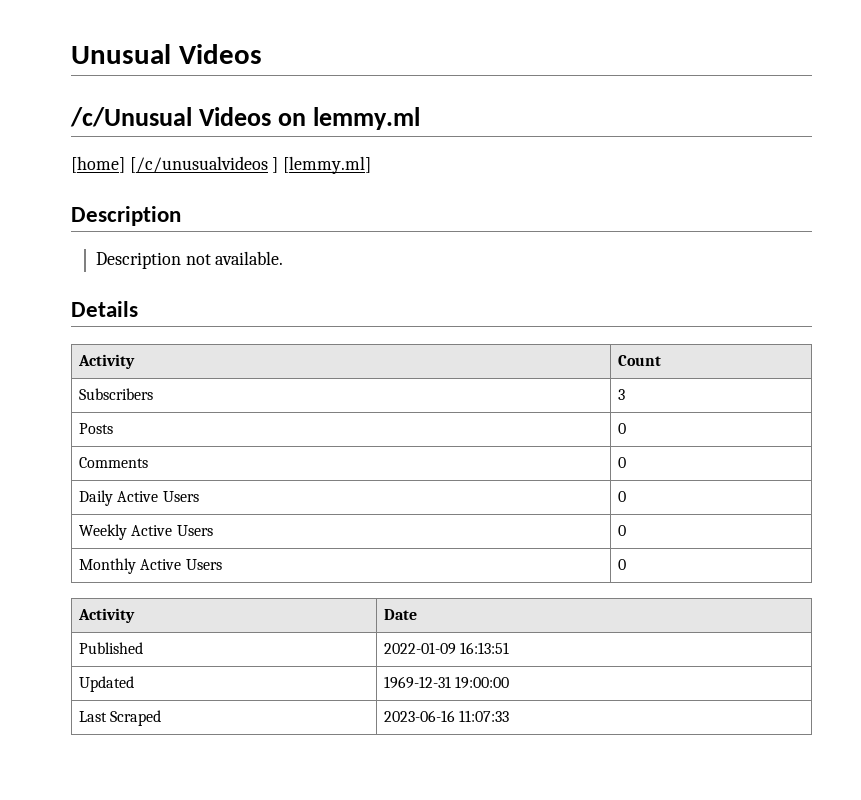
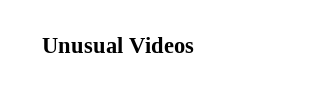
[70,107,420,130] [71,156,372,174] [71,206,181,226] [95,251,284,269] [71,301,138,317] [78,354,136,369] [618,355,662,366] [79,388,154,400] [618,389,626,400] [79,423,114,434] [618,423,627,434] [79,457,149,468] [618,457,627,468] [79,490,199,506] [618,491,627,502] [79,524,213,540] [618,525,627,536] [79,558,222,574] [618,559,627,570] [78,608,136,623] [384,609,418,620] [79,642,144,654] [384,642,510,655] [79,676,135,692] [384,676,510,689] [79,710,162,726] [384,710,510,722] // /c/Unusual Videos on lemmy.ml // [home] [/c/unusualvideos ] [lemmy.ml] // Description // Description not available. // Details // Activity | Count // Subscribers | 3 // Posts | 0 // Comments | 0 // Daily Active Users | 0 // Weekly Active Users | 0 // Monthly Active Users | 0 // Activity | Date // Published | 2022-01-09 16:13:51 // Updated | 1969-12-31 19:00:00 // Last Scraped | 2023-06-16 11:07:33 -> (195, 45) none

